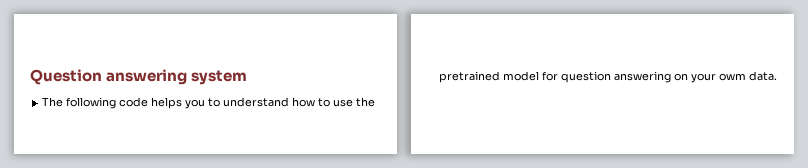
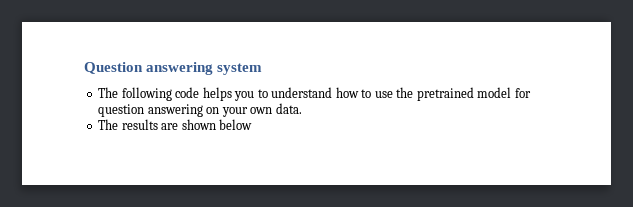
[719,73,747,81] owm -> [250,107,273,114] own
(778, 76) none -> [98,119,253,130] // The results are shown below

